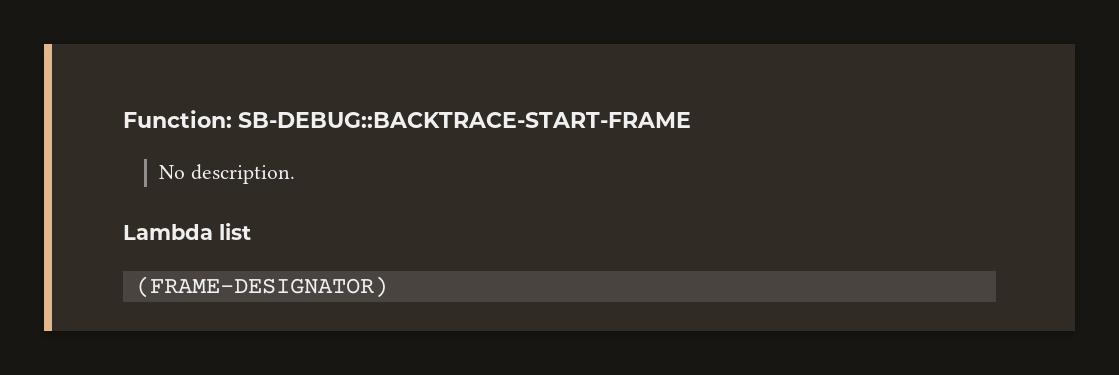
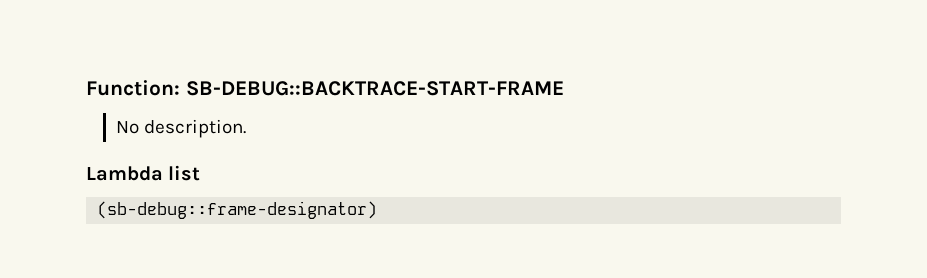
[135,276,388,298] (FRAME-DESIGNATOR) -> [97,201,378,219] (sb-debug::frame-designator)

